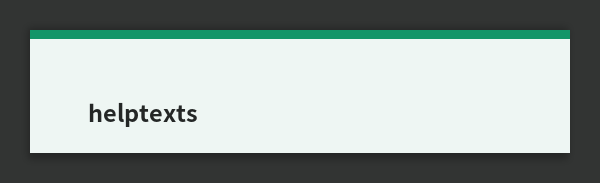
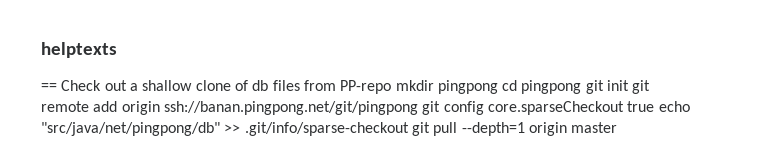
(198, 114) none -> [41,80,651,94] [41,101,690,115] [41,122,618,136] // == Check out a shallow clone of db files from PP-repo mkdir pingpong cd pingpong git init git remote add origin ssh://banan.pingpong.net/git/pingpong git config core.sparseCheckout true echo "src/java/net/pingpong/db" >> .git/info/sparse-checkout git pull --depth=1 origin master

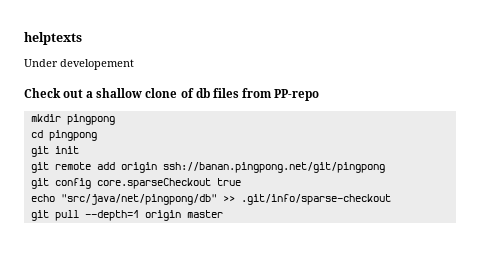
[41,83,57,91] == -> [24,59,134,70] Under developement //
(392, 87) none -> (319, 95) //
(498, 87) none -> (115, 119) //
(582, 87) none -> (97, 135) //
(630, 85) none -> (79, 150) //
(418, 108) none -> (385, 167) //
(655, 106) none -> (241, 182) //
(409, 129) none -> (391, 199) //

